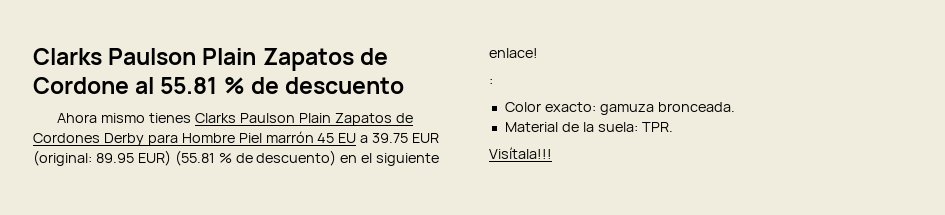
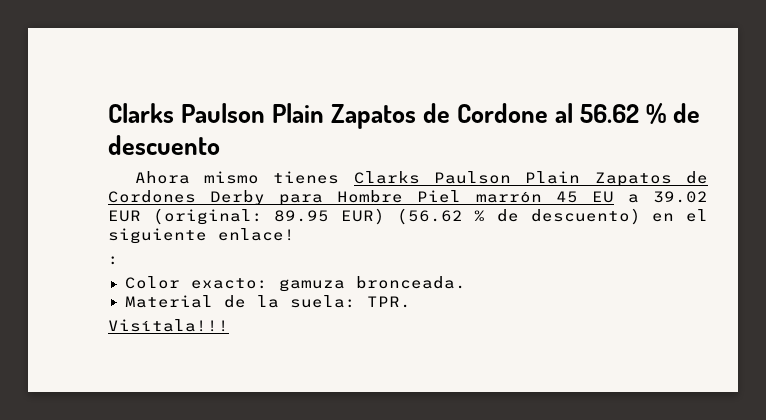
[160,77,218,94] 55.81 -> [580,104,640,123] 56.62
[372,133,409,143] 39.75 -> [652,191,708,203] 39.02
[174,150,215,166] (55.81 -> [396,208,463,225] (56.62

